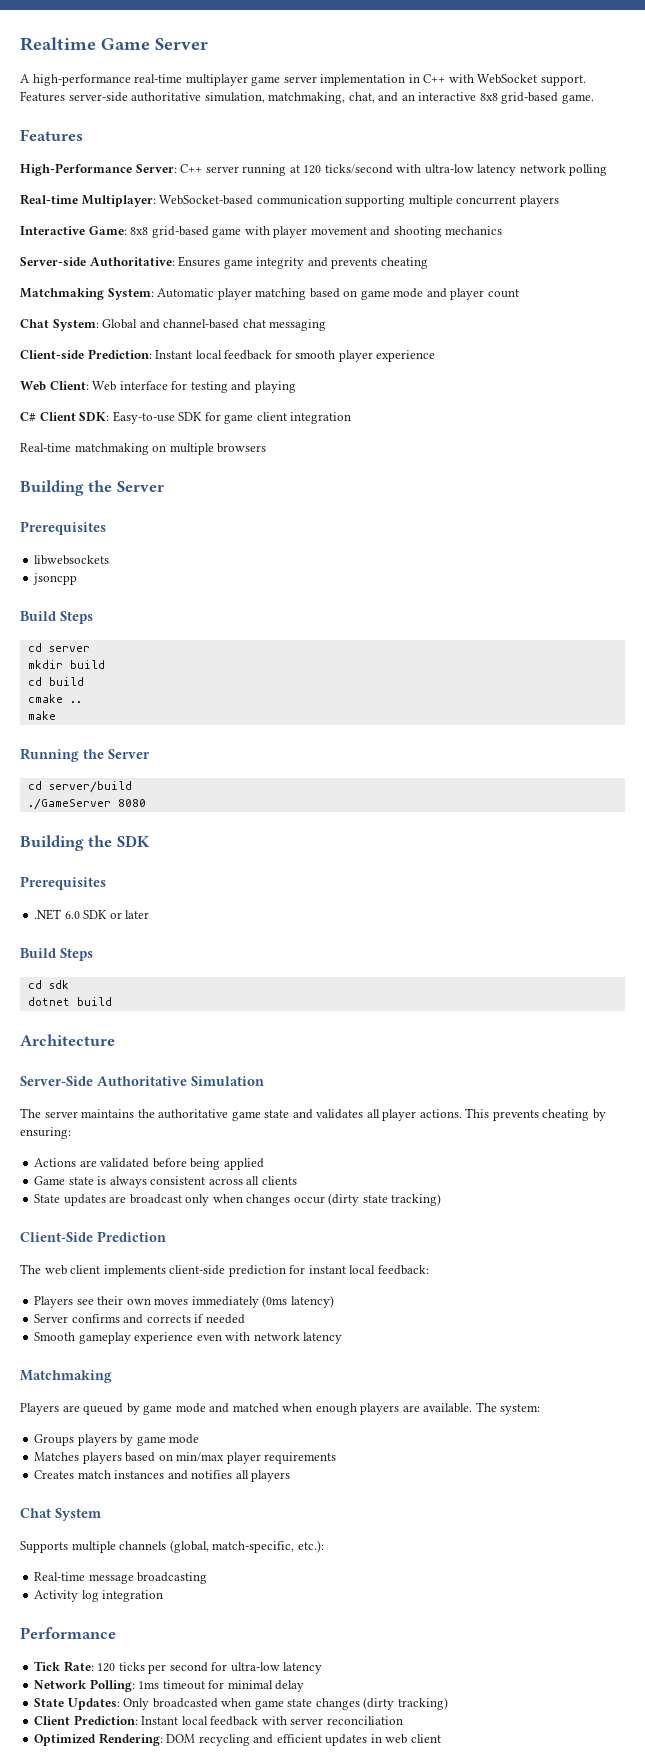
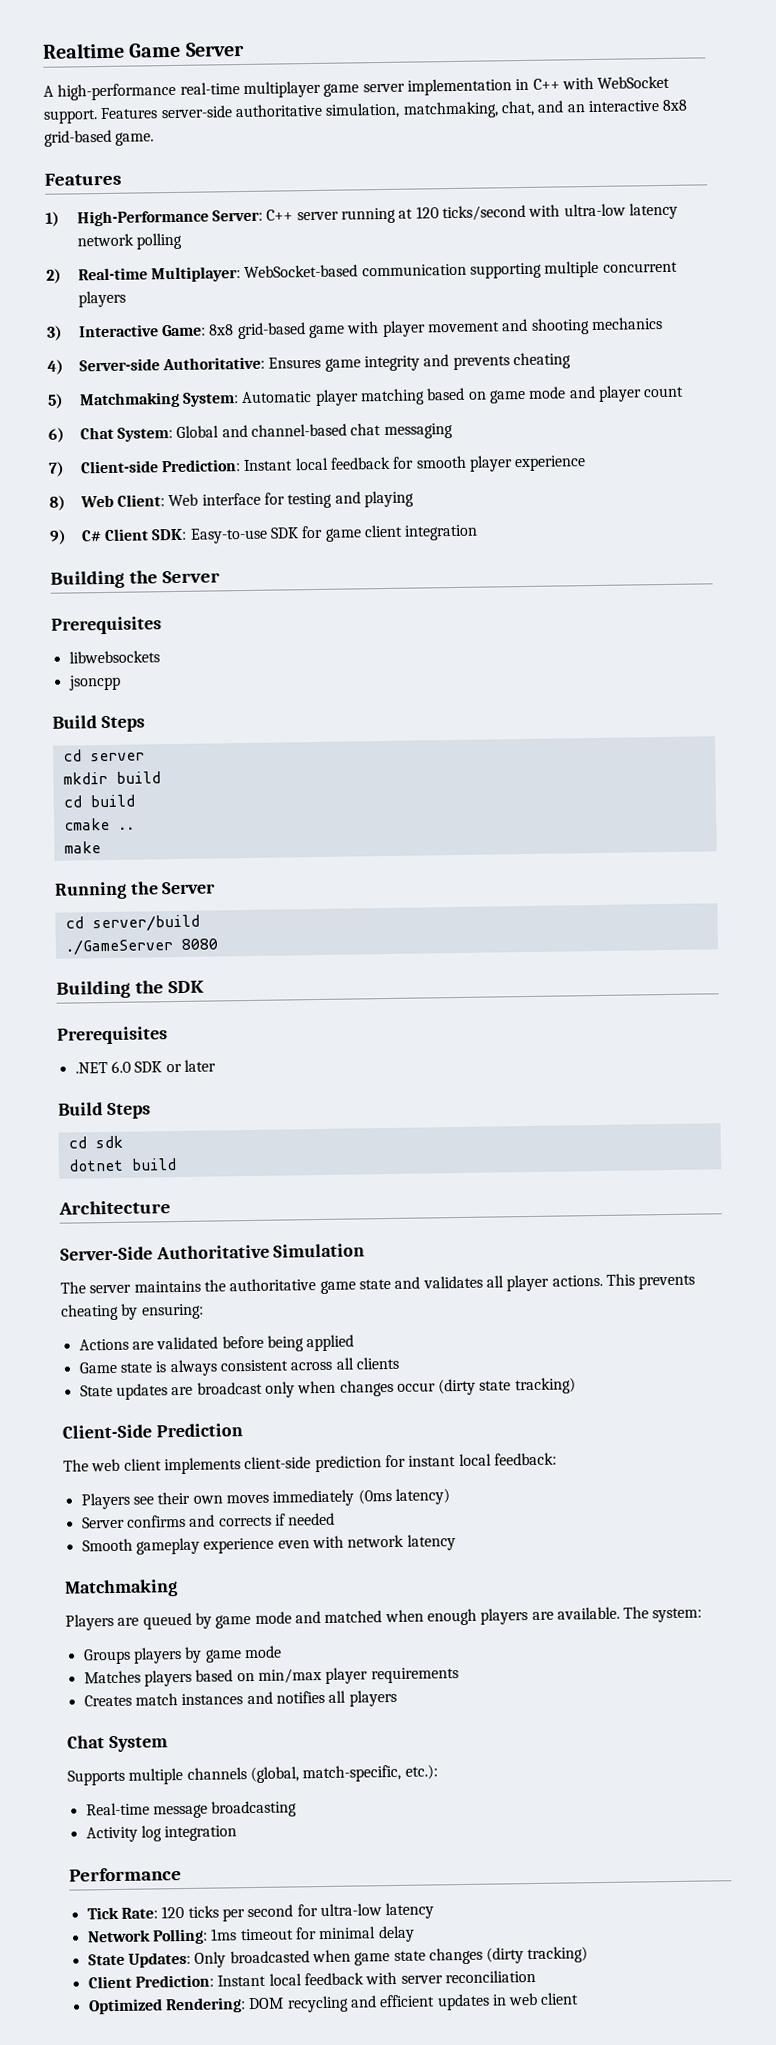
(83, 135) none -> [45,211,60,227] 1)
(608, 170) none -> [46,268,62,284] 2)
(559, 201) none -> [46,325,63,341] 3)
(503, 230) none -> [47,359,64,375] 4)
(428, 263) none -> [47,393,64,409] 5)
(519, 293) none -> [48,427,65,443] 6)
(327, 325) none -> [48,461,65,477] 7)
(436, 356) none -> [49,495,66,511] 8)
(296, 387) none -> [49,529,67,545] 9)
[20,443,267,455] // Real-time matchmaking on multiple browsers -> (479, 532) none

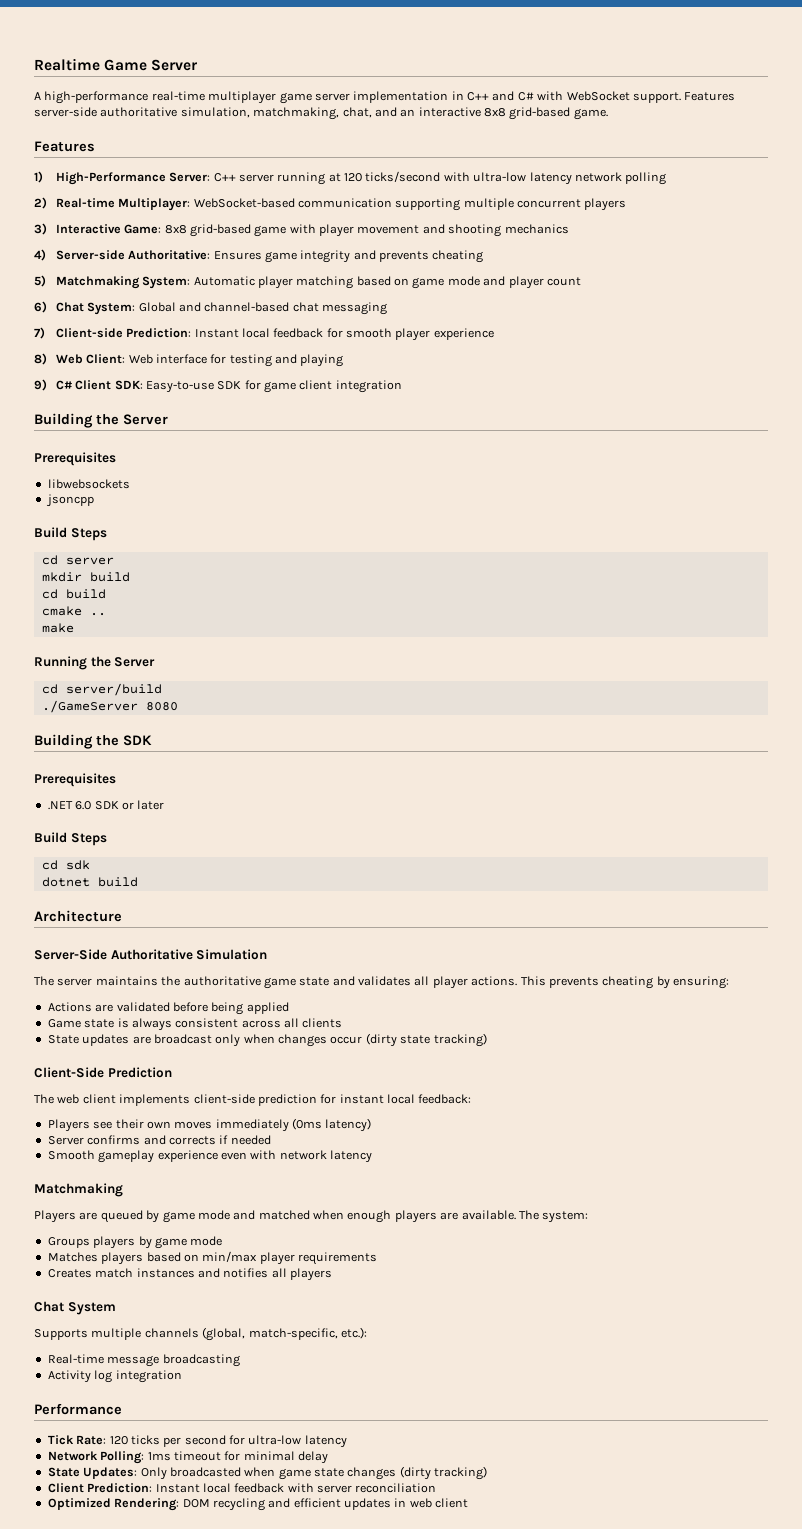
(560, 84) none -> [492,91,534,101] and C#

